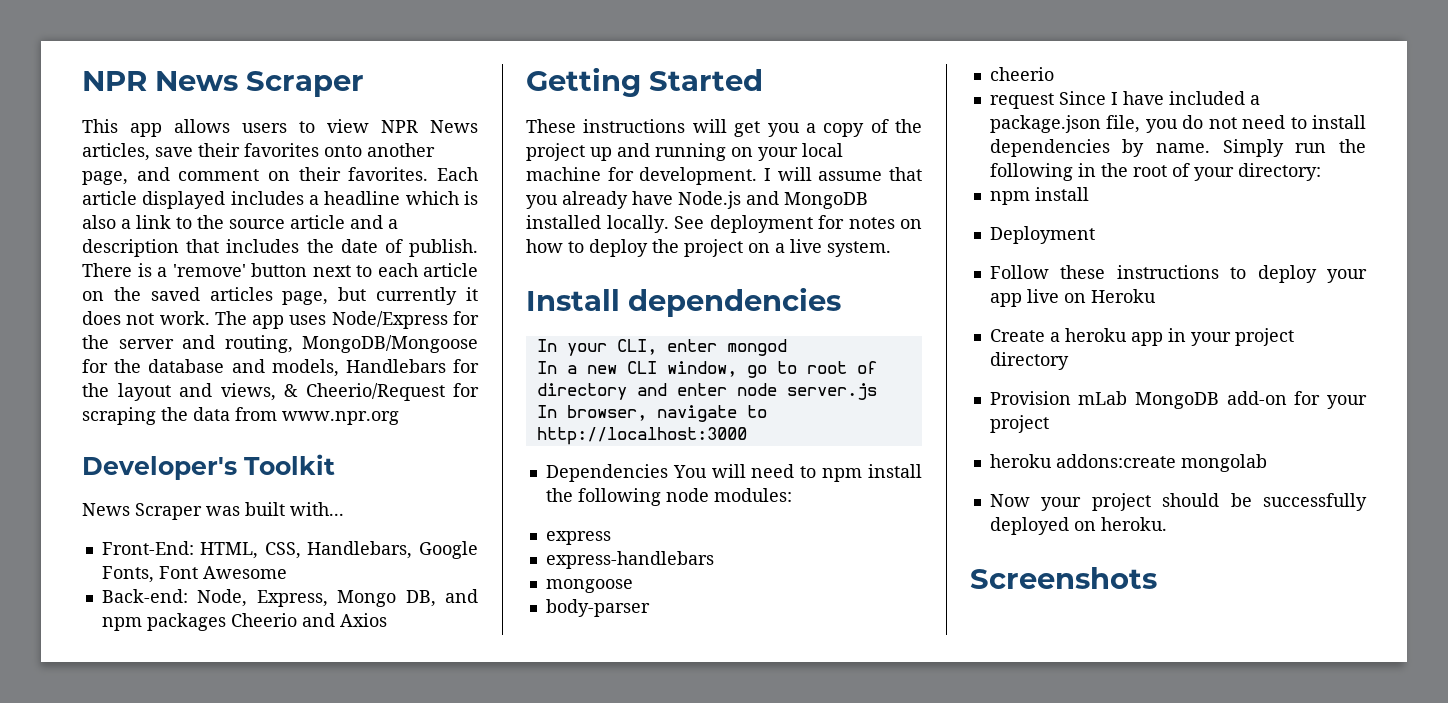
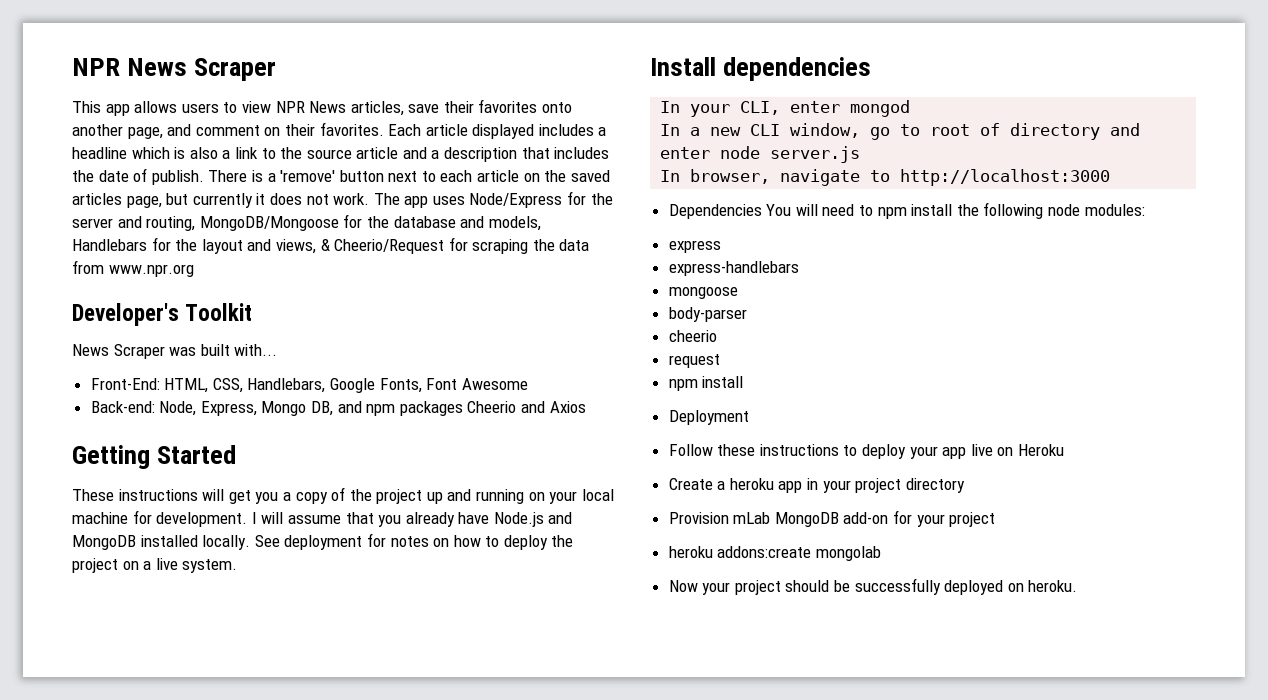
[1058,91,1260,105] [989,115,1366,133] [989,139,1366,157] [989,163,1321,181] Since I have included a package.json file, you do not need to install dependencies by name. Simply run the following in the root of your directory: -> (720, 361) none
[970,567,1157,589] // Screenshots -> (1078, 586) none

